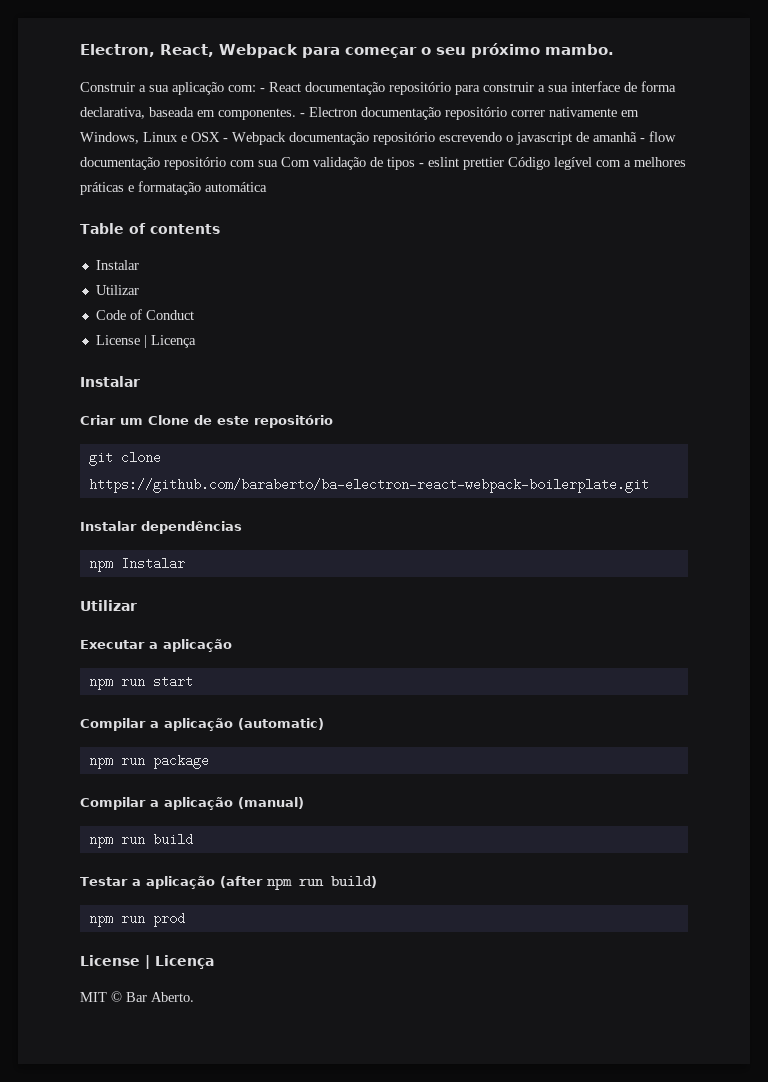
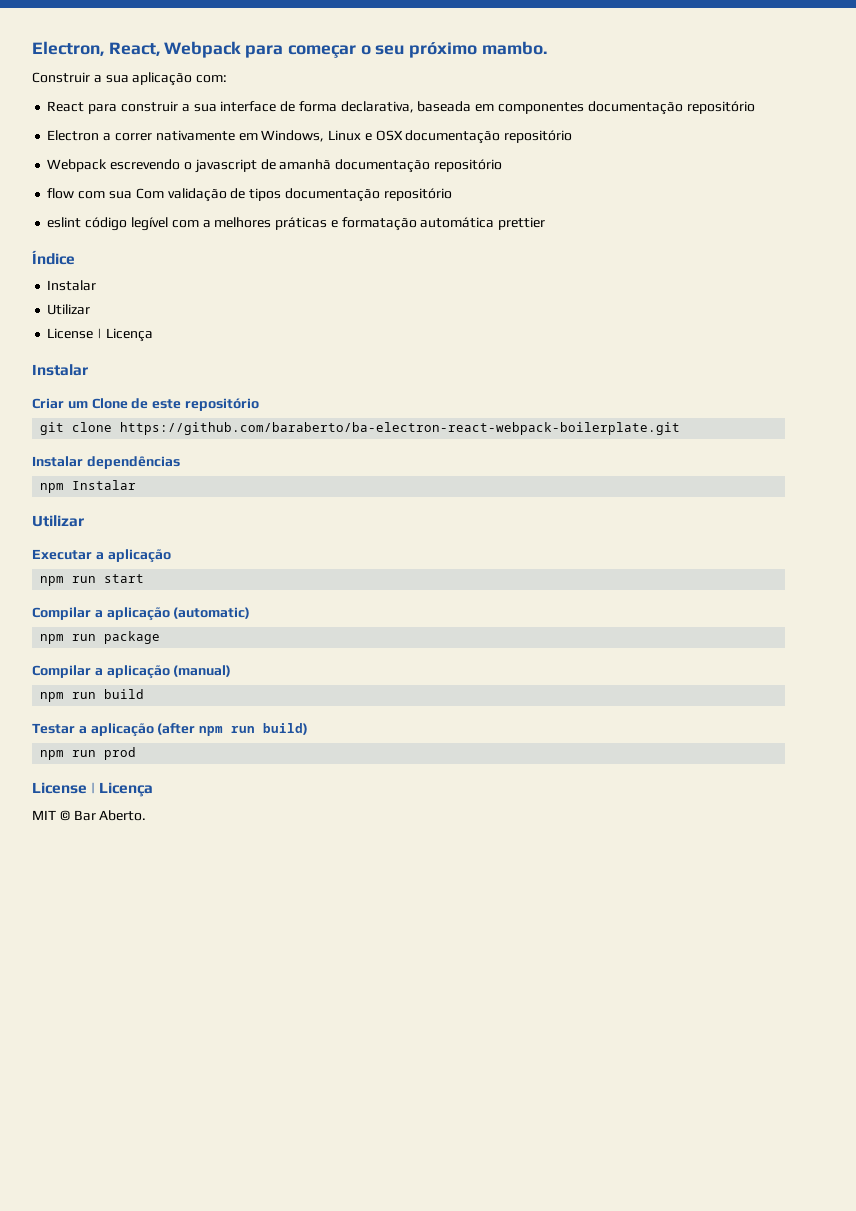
[260,82,451,95] - React documentação repositório -> [47,101,85,112] // React
[218,107,507,120] componentes. - Electron documentação repositório -> [497,101,755,115] [47,130,112,141] componentes documentação repositório // Electron a
[223,132,435,145] - Webpack documentação repositório -> [405,130,573,144] [47,159,108,172] documentação repositório // Webpack
[640,131,676,142] [80,157,226,170] - flow documentação repositório -> [335,159,502,173] [47,188,75,199] documentação repositório // flow
[419,157,550,170] - eslint prettier Código -> [284,188,452,202] [47,217,128,231] documentação repositório // eslint código
[80,223,220,234] [95,260,139,270] [95,285,139,295] [95,309,194,320] // Table of contents // Instalar // Utilizar // Code of Conduct -> [498,217,546,230] [32,250,75,265] [47,280,97,291] [47,304,91,315] prettier // Índice // Instalar // Utilizar

